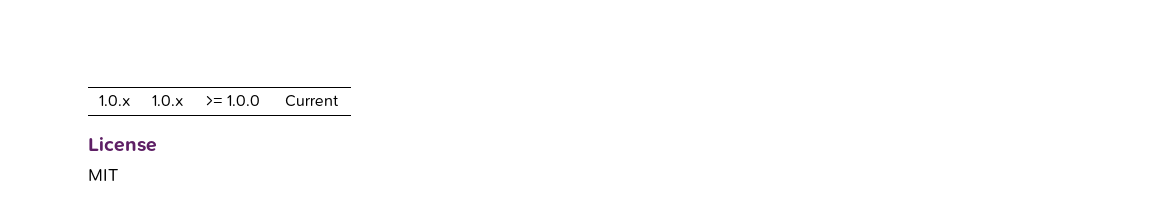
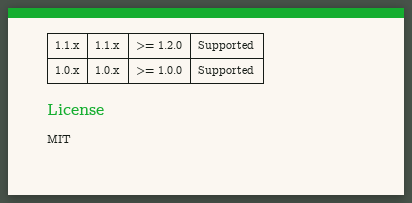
(98, 100) none -> [54,41,80,49] [94,41,120,49] [135,41,182,50] [197,41,254,51] 1.1.x | 1.1.x | >= 1.2.0 | Supported //
[284,95,339,107] Current -> [197,66,254,76] Supported

